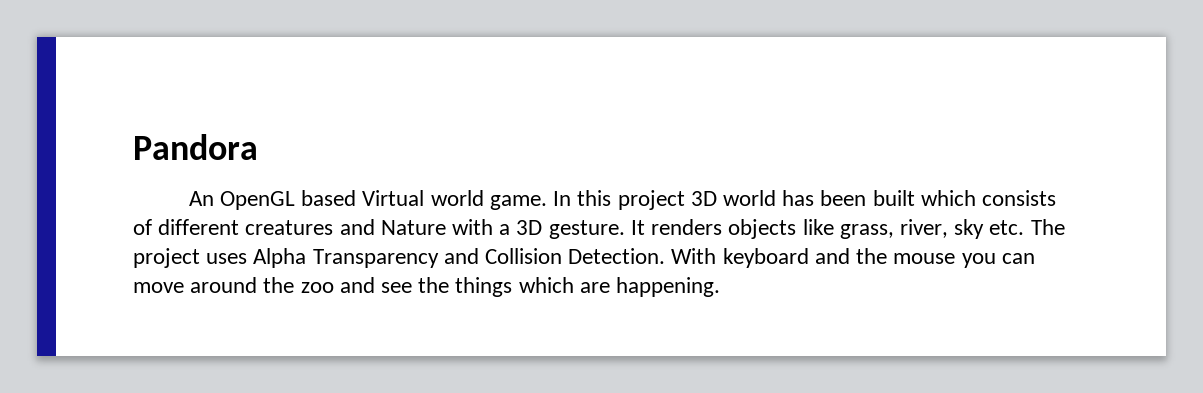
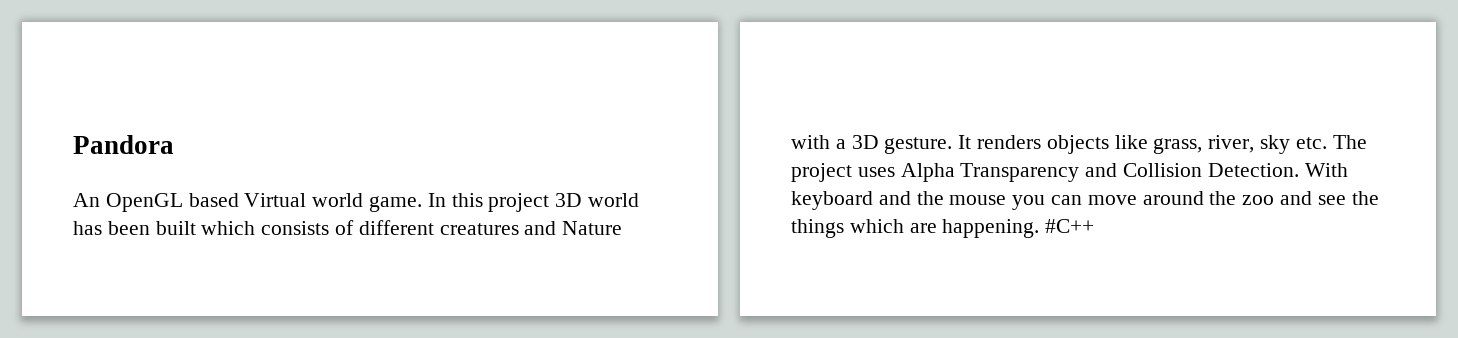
(721, 287) none -> [1045,219,1095,233] #C++

